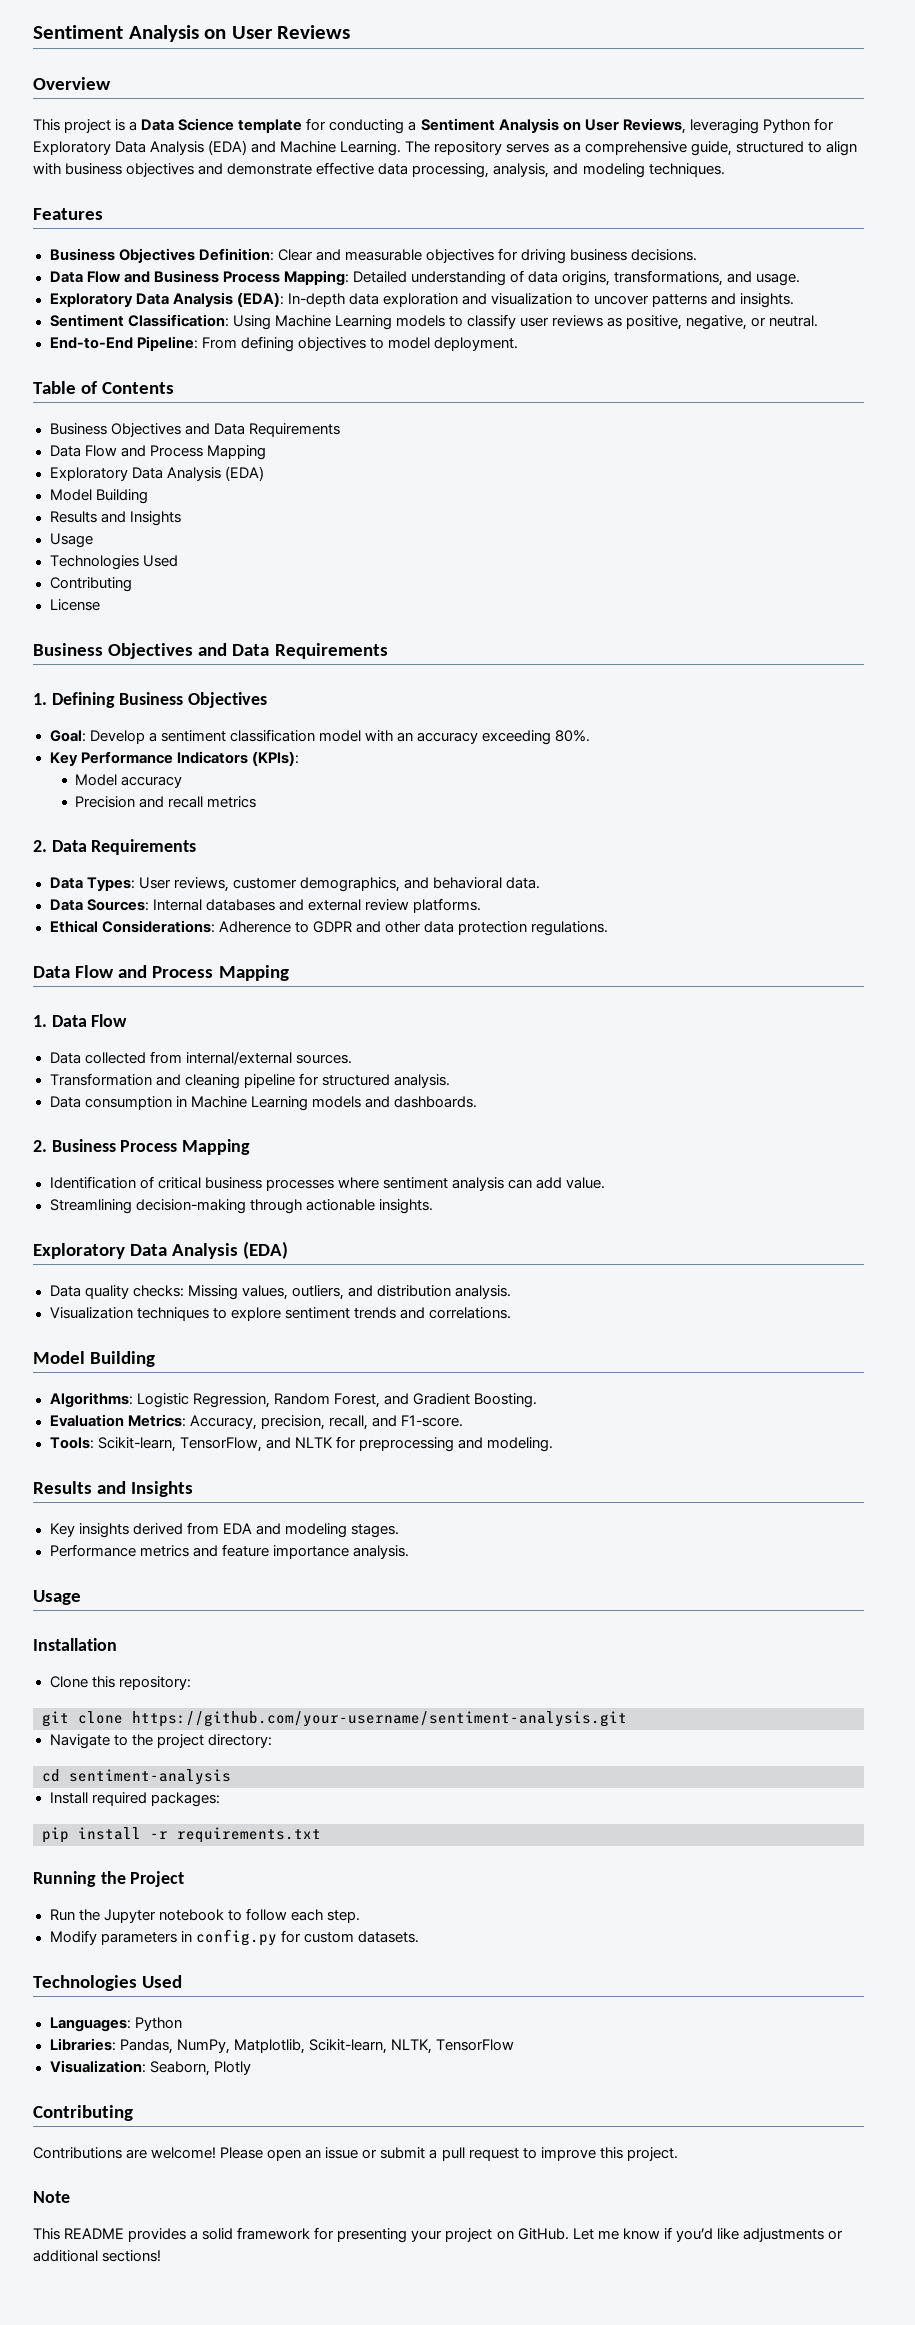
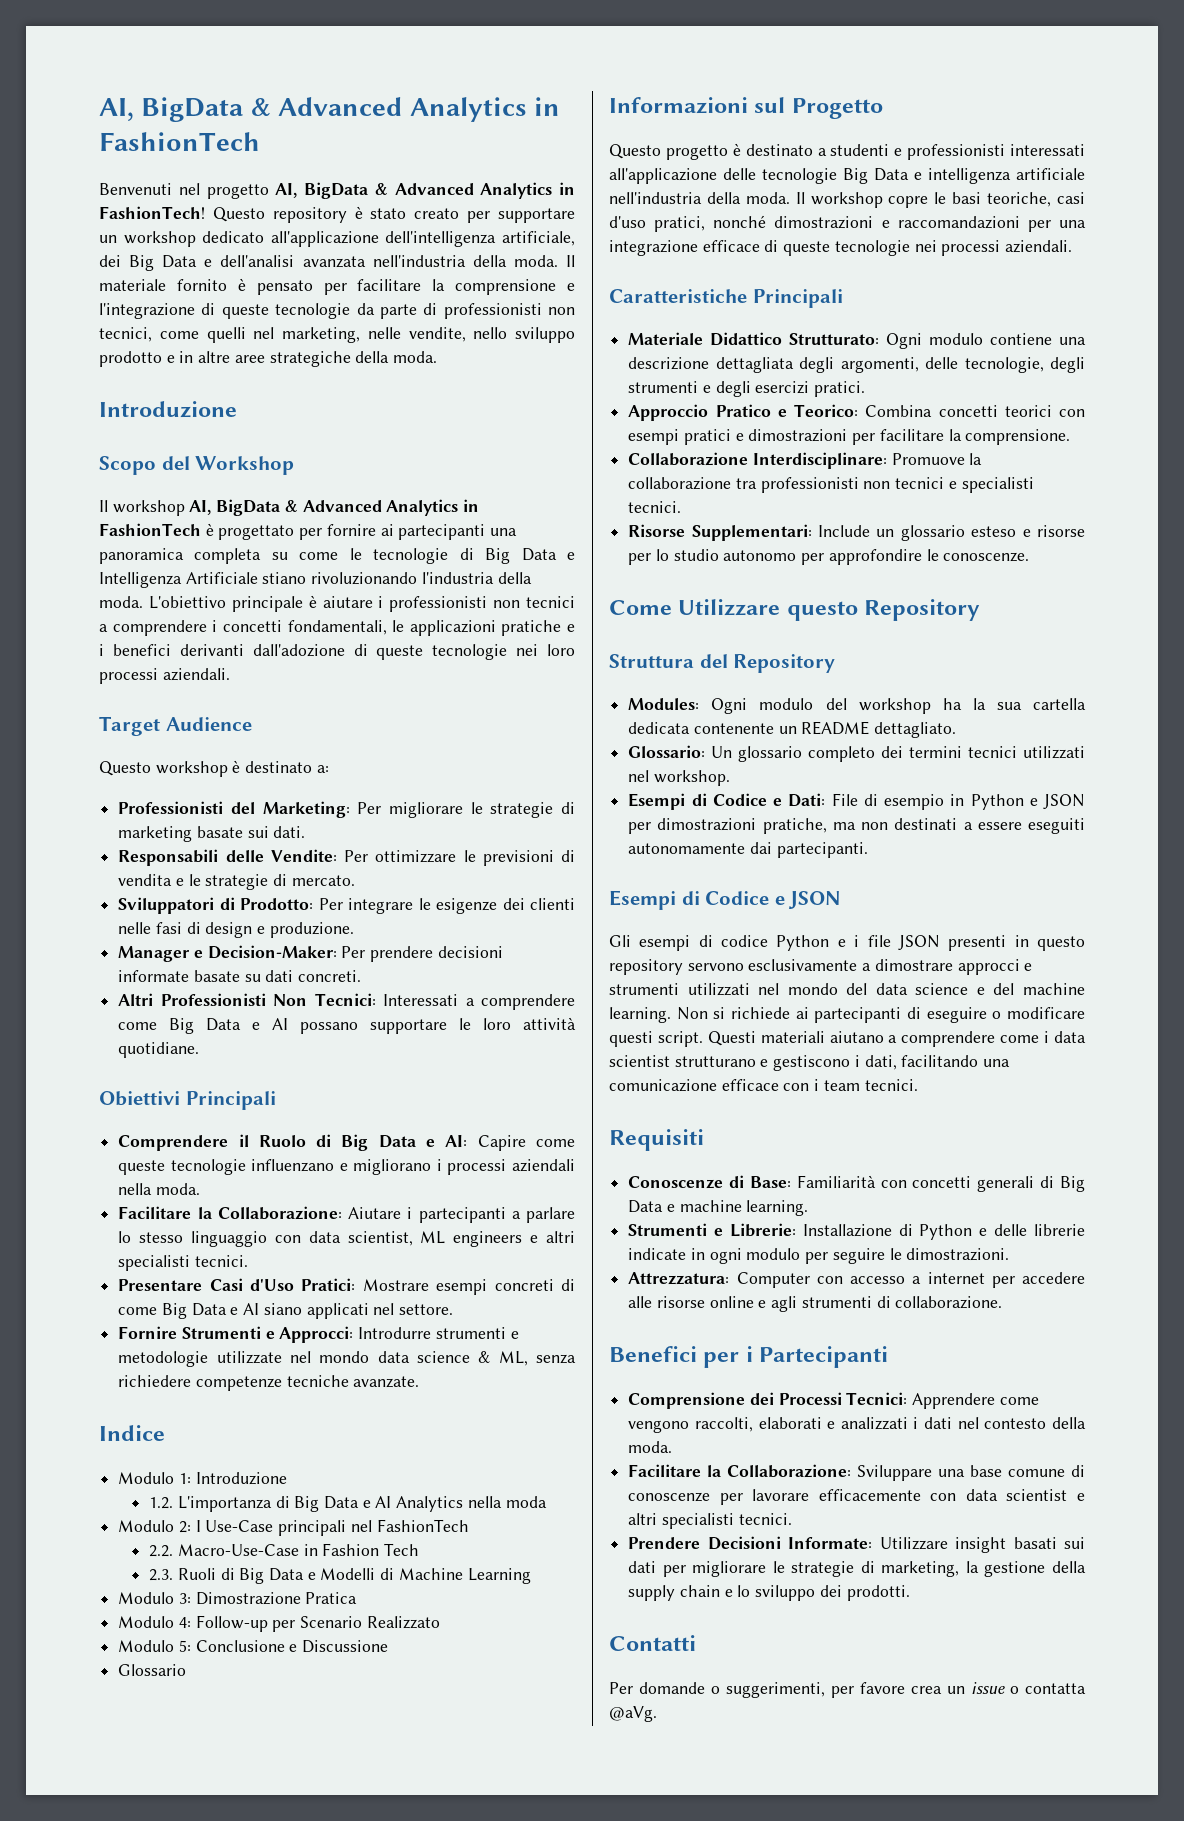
[33,25,351,42] [33,77,111,90] [33,118,834,134] [33,140,857,156] [33,162,725,178] [33,208,103,220] [49,248,697,264] [49,270,801,286] [49,292,795,308] [49,314,819,330] [49,336,518,352] [33,381,175,394] [49,423,340,437] [49,445,266,460] [49,466,264,481] [49,489,148,504] [49,511,181,526] [49,533,93,548] [49,555,178,570] [49,577,132,592] [49,599,100,611] [33,643,388,659] [33,692,268,708] [49,729,590,745] [49,751,299,766] [75,774,183,788] [75,796,257,808] [33,839,197,855] [49,877,540,892] [49,898,481,913] [49,920,608,936] [33,965,289,981] [33,1014,128,1027] [49,1051,352,1065] [49,1073,450,1089] [49,1096,477,1111] [33,1139,251,1155] [49,1176,605,1191] [49,1199,433,1214] [33,1241,289,1259] [49,1285,511,1300] [49,1307,511,1321] [33,1351,156,1367] [49,1392,537,1408] [49,1414,463,1430] [49,1436,553,1452] [33,1481,194,1497] [49,1522,399,1538] [49,1544,409,1559] [33,1590,81,1605] [33,1638,117,1651] [49,1676,191,1690] [42,1711,627,1727] [49,1734,272,1749] [42,1769,231,1785] [49,1792,220,1807] [42,1827,321,1843] [33,1871,185,1887] [49,1908,360,1923] [49,1929,419,1946] [33,1975,183,1991] [49,2017,182,2032] [49,2038,514,2054] [49,2060,251,2076] [33,2105,133,2121] [33,2147,678,2161] [33,2191,70,2203] [33,2227,843,2243] [33,2250,162,2262] Sentiment Analysis on User Reviews // Overview // This project is a Data Science template for conducting a Sentiment Analysis on User Reviews, leveraging Python for Exploratory Data Analysis (EDA) and Machine Learning. The repository serves as a comprehensive guide, structured to align with business objectives and demonstrate effective data processing, analysis, and modeling techniques. // Features // Business Objectives Definition: Clear and measurable objectives for driving business decisions. // Data Flow and Business Process Mapping: Detailed understanding of data origins, transformations, and usage. // Exploratory Data Analysis (EDA): In-depth data exploration and visualization to uncover patterns and insights. // Sentiment Classification: Using Machine Learning models to classify user reviews as positive, negative, or neutral. // End-to-End Pipeline: From defining objectives to model deployment. // Table of Contents // Business Objectives and Data Requirements // Data Flow and Process Mapping // Exploratory Data Analysis (EDA) // Model Building // Results and Insights // Usage // Technologies Used // Contributing // License // Business Objectives and Data Requirements // 1. Defining Business Objectives // Goal: Develop a sentiment classification model with an accuracy exceeding 80%. // Key Performance Indicators (KPIs): // Model accuracy // Precision and recall metrics // 2. Data Requirements // Data Types: User reviews, customer demographics, and behavioral data. // Data Sources: Internal databases and external review platforms. // Ethical Considerations: Adherence to GDPR and other data protection regulations. // Data Flow and Process Mapping // 1. Data Flow // Data collected from internal/external sources. // Transformation and cleaning pipeline for structured analysis. // Data consumption in Machine Learning models and dashboards. // 2. Business Process Mapping // Identification of critical business processes where sentiment analysis can add value. // Streamlining decision-making through actionable insights. // Exploratory Data Analysis (EDA) // Data quality checks: Missing values, outliers, and distribution analysis. // Visualization techniques to explore sentiment trends and correlations. // Model Building // Algorithms: Logistic Regression, Random Forest, and Gradient Boosting. // Evaluation Metrics: Accuracy, precision, recall, and F1-score. // Tools: Scikit-learn, TensorFlow, and NLTK for preprocessing and modeling. // Results and Insights // Key insights derived from EDA and modeling stages. // Performance metrics and feature importance analysis. // Usage // Installation // Clone this repository: // git clone https://github.com/your-username/sentiment-analysis.git // Navigate to the project directory: // cd sentiment-analysis // Install required packages: // pip install -r requirements.txt // Running the Project // Run the Jupyter notebook to follow each step. // Modify parameters in config.py for custom datasets. // Technologies Used // Languages: Python // Libraries: Pandas, NumPy, Matplotlib, Scikit-learn, NLTK, TensorFlow // Visualization: Seaborn, Plotly // Contributing // Contributions are welcome! Please open an issue or submit a pull request to improve this project. // Note // This README provides a solid framework for presenting your project on GitHub. Let me know if you’d like adjustments or additional sections! -> [99,97,561,122] [99,132,260,151] [99,182,575,199] [99,206,575,223] [99,231,575,247] [99,255,575,271] [99,278,575,295] [99,303,575,319] [99,327,575,343] [99,351,438,367] [99,401,237,418] [99,456,295,475] [99,499,480,516] [99,523,518,540] [99,548,576,564] [99,572,532,588] [99,595,575,612] [99,620,575,636] [99,644,575,660] [99,668,230,684] [99,716,252,736] [99,760,329,777] [118,801,576,818] [118,826,306,842] [118,849,575,866] [118,874,355,890] [118,897,575,914] [118,922,354,938] [118,945,503,962] [118,970,362,982] [118,993,575,1010] [118,1017,576,1034] [118,1042,200,1058] [99,1091,276,1110] [118,1134,575,1151] [118,1159,575,1175] [118,1183,200,1195] [118,1206,575,1223] [118,1231,575,1247] [118,1255,248,1271] [118,1278,576,1295] [118,1303,454,1319] [118,1326,519,1343] [118,1351,576,1367] [118,1375,420,1391] [99,1425,165,1441] [118,1472,287,1485] [149,1496,547,1512] [118,1519,469,1536] [149,1543,420,1557] [149,1568,531,1584] [118,1592,358,1605] [118,1615,440,1632] [118,1640,389,1653] [118,1664,187,1676] [609,97,883,119] [609,143,1085,160] [609,168,1085,184] [609,192,1085,208] [609,215,1086,232] [609,240,1073,256] [609,289,843,308] [628,332,1086,349] [628,357,1085,373] [628,381,866,397] [628,404,1085,421] [628,429,1071,445] [628,452,983,469] [628,477,1034,493] [628,501,682,513] [628,524,1085,541] [628,549,1030,565] [609,599,981,621] [609,654,836,673] [628,698,1086,714] [628,721,957,738] [628,745,1085,762] [628,770,730,786] [628,793,1085,810] [628,818,1085,834] [628,842,868,858] [609,890,841,910] [609,935,1085,951] [609,959,1033,975] [609,983,1085,996] [609,1007,1085,1023] [609,1031,1086,1047] [609,1055,1011,1071] [609,1079,918,1092] [609,1129,704,1151] [628,1175,1085,1192] [628,1200,809,1216] [628,1223,1085,1240] [628,1248,1010,1264] [628,1272,1085,1288] [628,1296,1003,1312] [609,1346,889,1368] [628,1392,1039,1409] [628,1417,1086,1433] [628,1441,673,1453] [628,1464,1085,1481] [628,1489,1085,1505] [628,1513,792,1529] [628,1536,1085,1553] [628,1561,1086,1577] [628,1585,910,1601] [609,1635,696,1651] [609,1682,1086,1698] [609,1706,657,1722] AI, BigData & Advanced Analytics in FashionTech // Benvenuti nel progetto AI, BigData & Advanced Analytics in FashionTech! Questo repository è stato creato per supportare un workshop dedicato all'applicazione dell'intelligenza artificiale, dei Big Data e dell'analisi avanzata nell'industria della moda. Il materiale fornito è pensato per facilitare la comprensione e l'integrazione di queste tecnologie da parte di professionisti non tecnici, come quelli nel marketing, nelle vendite, nello sviluppo prodotto e in altre aree strategiche della moda. // Introduzione // Scopo del Workshop // Il workshop AI, BigData & Advanced Analytics in FashionTech è progettato per fornire ai partecipanti una panoramica completa su come le tecnologie di Big Data e Intelligenza Artificiale stiano rivoluzionando l'industria della moda. L'obiettivo principale è aiutare i professionisti non tecnici a comprendere i concetti fondamentali, le applicazioni pratiche e i benefici derivanti dall'adozione di queste tecnologie nei loro processi aziendali. // Target Audience // Questo workshop è destinato a: // Professionisti del Marketing: Per migliorare le strategie di marketing basate sui dati. // Responsabili delle Vendite: Per ottimizzare le previsioni di vendita e le strategie di mercato. // Sviluppatori di Prodotto: Per integrare le esigenze dei clienti nelle fasi di design e produzione. // Manager e Decision-Maker: Per prendere decisioni informate basate su dati concreti. // Altri Professionisti Non Tecnici: Interessati a comprendere come Big Data e AI possano supportare le loro attività quotidiane. // Obiettivi Principali // Comprendere il Ruolo di Big Data e AI: Capire come queste tecnologie influenzano e migliorano i processi aziendali nella moda. // Facilitare la Collaborazione: Aiutare i partecipanti a parlare lo stesso linguaggio con data scientist, ML engineers e altri specialisti tecnici. // Presentare Casi d'Uso Pratici: Mostrare esempi concreti di come Big Data e AI siano applicati nel settore. // Fornire Strumenti e Approcci: Introdurre strumenti e metodologie utilizzate nel mondo data science & ML, senza richiedere competenze tecniche avanzate. // Indice // Modulo 1: Introduzione // 1.2. L'importanza di Big Data e AI Analytics nella moda // Modulo 2: I Use-Case principali nel FashionTech // 2.2. Macro-Use-Case in Fashion Tech // 2.3. Ruoli di Big Data e Modelli di Machine Learning // Modulo 3: Dimostrazione Pratica // Modulo 4: Follow-up per Scenario Realizzato // Modulo 5: Conclusione e Discussione // Glossario // Informazioni sul Progetto // Questo progetto è destinato a studenti e professionisti interessati all'applicazione delle tecnologie Big Data e intelligenza artificiale nell'industria della moda. Il workshop copre le basi teoriche, casi d'uso pratici, nonché dimostrazioni e raccomandazioni per una integrazione efficace di queste tecnologie nei processi aziendali. // Caratteristiche Principali // Materiale Didattico Strutturato: Ogni modulo contiene una descrizione dettagliata degli argomenti, delle tecnologie, degli strumenti e degli esercizi pratici. // Approccio Pratico e Teorico: Combina concetti teorici con esempi pratici e dimostrazioni per facilitare la comprensione. // Collaborazione Interdisciplinare: Promuove la collaborazione tra professionisti non tecnici e specialisti tecnici. // Risorse Supplementari: Include un glossario esteso e risorse per lo studio autonomo per approfondire le conoscenze. // Come Utilizzare questo Repository // Struttura del Repository // Modules: Ogni modulo del workshop ha la sua cartella dedicata contenente un README dettagliato. // Glossario: Un glossario completo dei termini tecnici utilizzati nel workshop. // Esempi di Codice e Dati: File di esempio in Python e JSON per dimostrazioni pratiche, ma non destinati a essere eseguiti autonomamente dai partecipanti. // Esempi di Codice e JSON // Gli esempi di codice Python e i file JSON presenti in questo repository servono esclusivamente a dimostrare approcci e strumenti utilizzati nel mondo del data science e del machine learning. Non si richiede ai partecipanti di eseguire o modificare questi script. Questi materiali aiutano a comprendere come i data scientist strutturano e gestiscono i dati, facilitando una comunicazione efficace con i team tecnici. // Requisiti // Conoscenze di Base: Familiarità con concetti generali di Big Data e machine learning. // Strumenti e Librerie: Installazione di Python e delle librerie indicate in ogni modulo per seguire le dimostrazioni. // Attrezzatura: Computer con accesso a internet per accedere alle risorse online e agli strumenti di collaborazione. // Benefici per i Partecipanti // Comprensione dei Processi Tecnici: Apprendere come vengono raccolti, elaborati e analizzati i dati nel contesto della moda. // Facilitare la Collaborazione: Sviluppare una base comune di conoscenze per lavorare efficacemente con data scientist e altri specialisti tecnici. // Prendere Decisioni Informate: Utilizzare insight basati sui dati per migliorare le strategie di marketing, la gestione della supply chain e lo sviluppo dei prodotti. // Contatti // Per domande o suggerimenti, per favore crea un issue o contatta @aVg.

